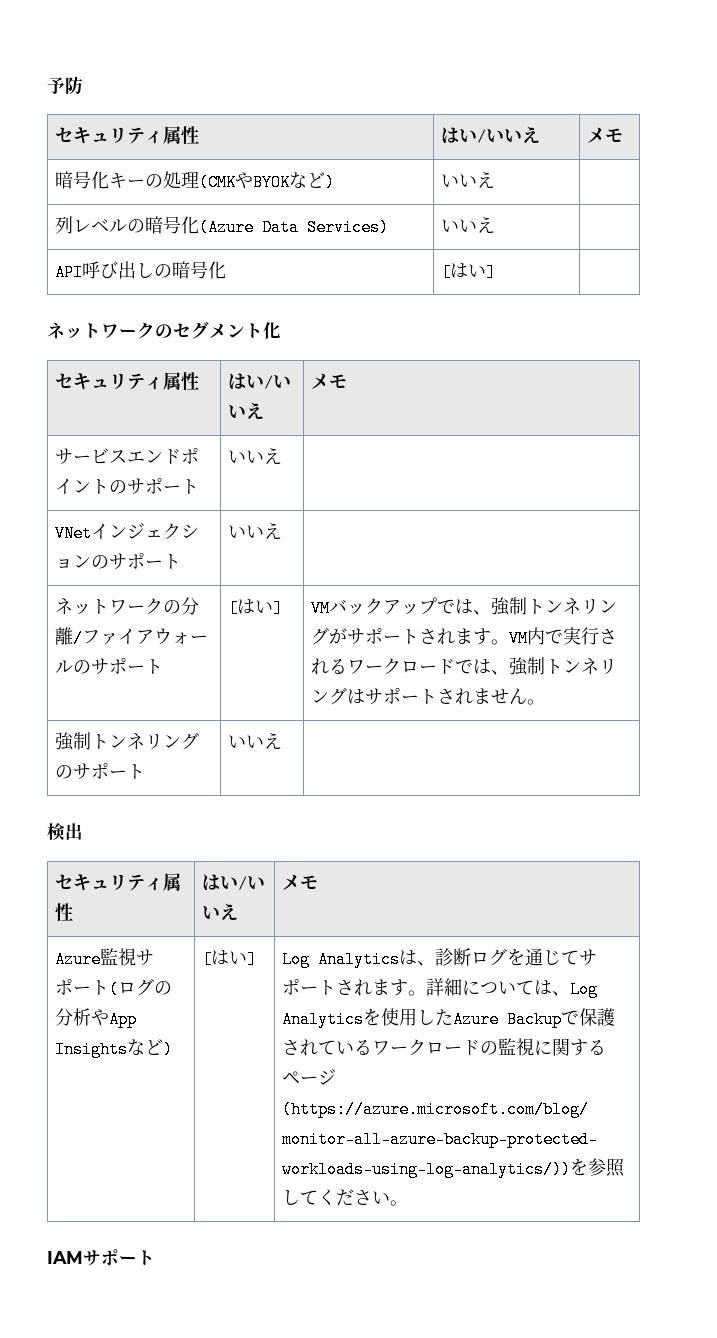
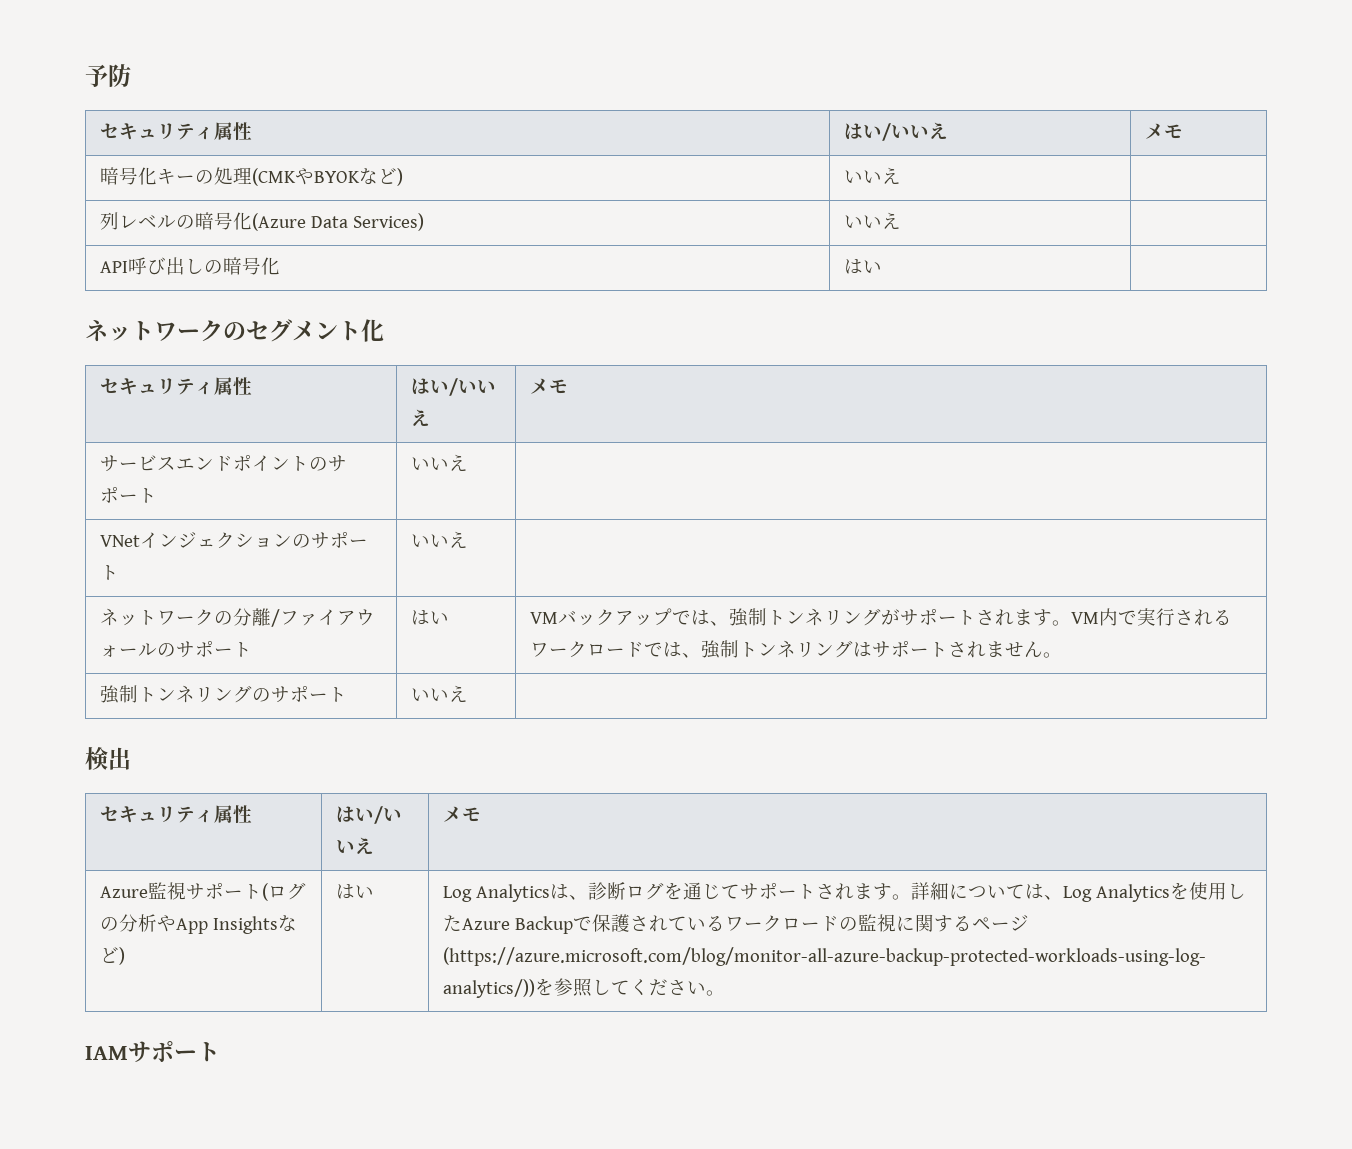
[441,263,497,281] [はい] -> [843,259,882,274] はい
[228,599,284,617] [はい] -> [410,610,449,625] はい
[202,950,258,968] [はい] -> [335,884,374,899] はい

